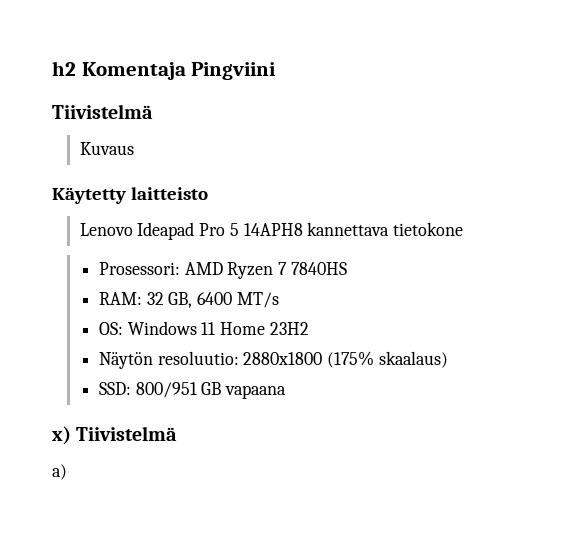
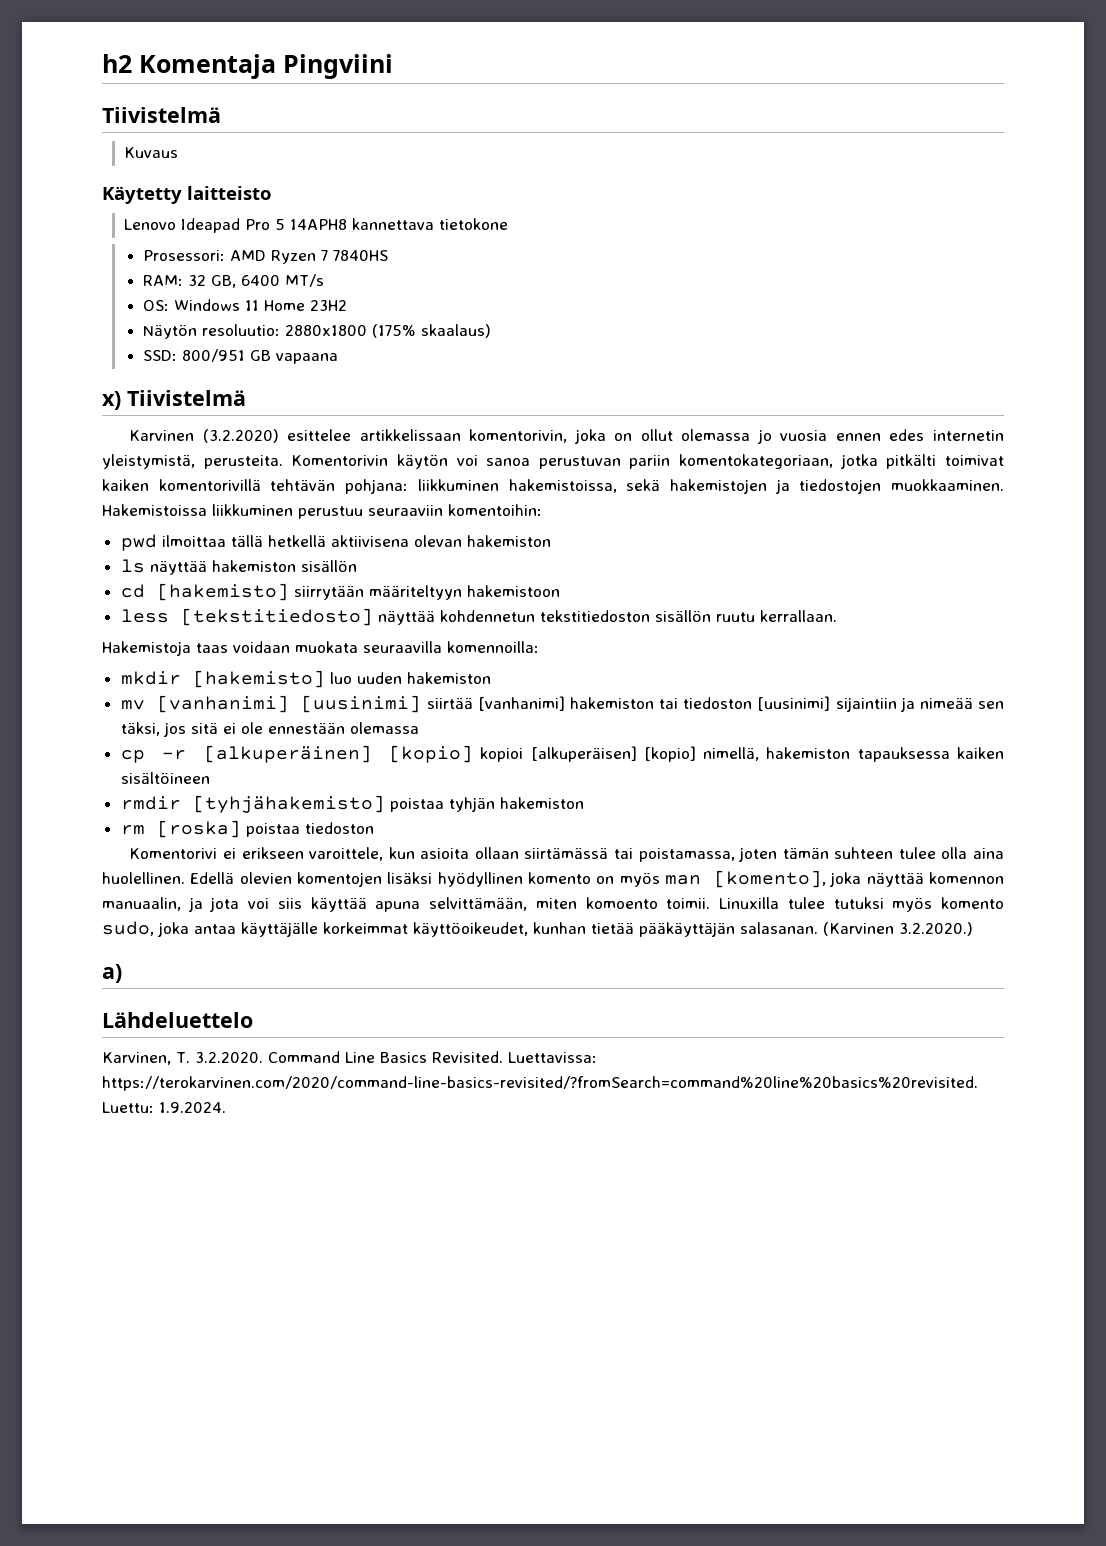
[52,464,67,480] a) -> [129,429,1004,444] [102,454,1004,469] [102,479,1005,494] [102,504,542,519] [120,534,551,551] [120,559,357,575] [120,583,560,601] [120,608,837,626] [102,641,539,656] [120,670,491,688] [120,695,1005,713] [120,722,419,737] [120,745,1004,763] [120,772,210,784] [120,795,584,813] [120,820,374,838] [129,847,1004,862] [102,870,1004,888] [102,897,1005,912] [102,921,973,937] [102,964,122,983] [102,1012,253,1028] [102,1051,597,1065] [102,1076,978,1091] [102,1102,226,1113] Karvinen (3.2.2020) esittelee artikkelissaan komentorivin, joka on ollut olemassa jo vuosia ennen edes internetin yleistymistä, perusteita. Komentorivin käytön voi sanoa perustuvan pariin komentokategoriaan, jotka pitkälti toimivat kaiken komentorivillä tehtävän pohjana: liikkuminen hakemistoissa, sekä hakemistojen ja tiedostojen muokkaaminen. Hakemistoissa liikkuminen perustuu seuraaviin komentoihin: // pwd ilmoittaa tällä hetkellä aktiivisena olevan hakemiston // ls näyttää hakemiston sisällön // cd [hakemisto] siirrytään määriteltyyn hakemistoon // less [tekstitiedosto] näyttää kohdennetun tekstitiedoston sisällön ruutu kerrallaan. // Hakemistoja taas voidaan muokata seuraavilla komennoilla: // mkdir [hakemisto] luo uuden hakemiston // mv [vanhanimi] [uusinimi] siirtää [vanhanimi] hakemiston tai tiedoston [uusinimi] sijaintiin ja nimeää sen täksi, jos sitä ei ole ennestään olemassa // cp -r [alkuperäinen] [kopio] kopioi [alkuperäisen] [kopio] nimellä, hakemiston tapauksessa kaiken sisältöineen // rmdir [tyhjähakemisto] poistaa tyhjän hakemiston // rm [roska] poistaa tiedoston // Komentorivi ei erikseen varoittele, kun asioita ollaan siirtämässä tai poistamassa, joten tämän suhteen tulee olla aina huolellinen. Edellä olevien komentojen lisäksi hyödyllinen komento on myös man [komento], joka näyttää komennon manuaalin, ja jota voi siis käyttää apuna selvittämään, miten komoento toimii. Linuxilla tulee tutuksi myös komento sudo, joka antaa käyttäjälle korkeimmat käyttöoikeudet, kunhan tietää pääkäyttäjän salasanan. (Karvinen 3.2.2020.) // a) // Lähdeluettelo // Karvinen, T. 3.2.2020. Command Line Basics Revisited. Luettavissa: https://terokarvinen.com/2020/command-line-basics-revisited/?fromSearch=command%20line%20basics%20revisited. Luettu: 1.9.2024.

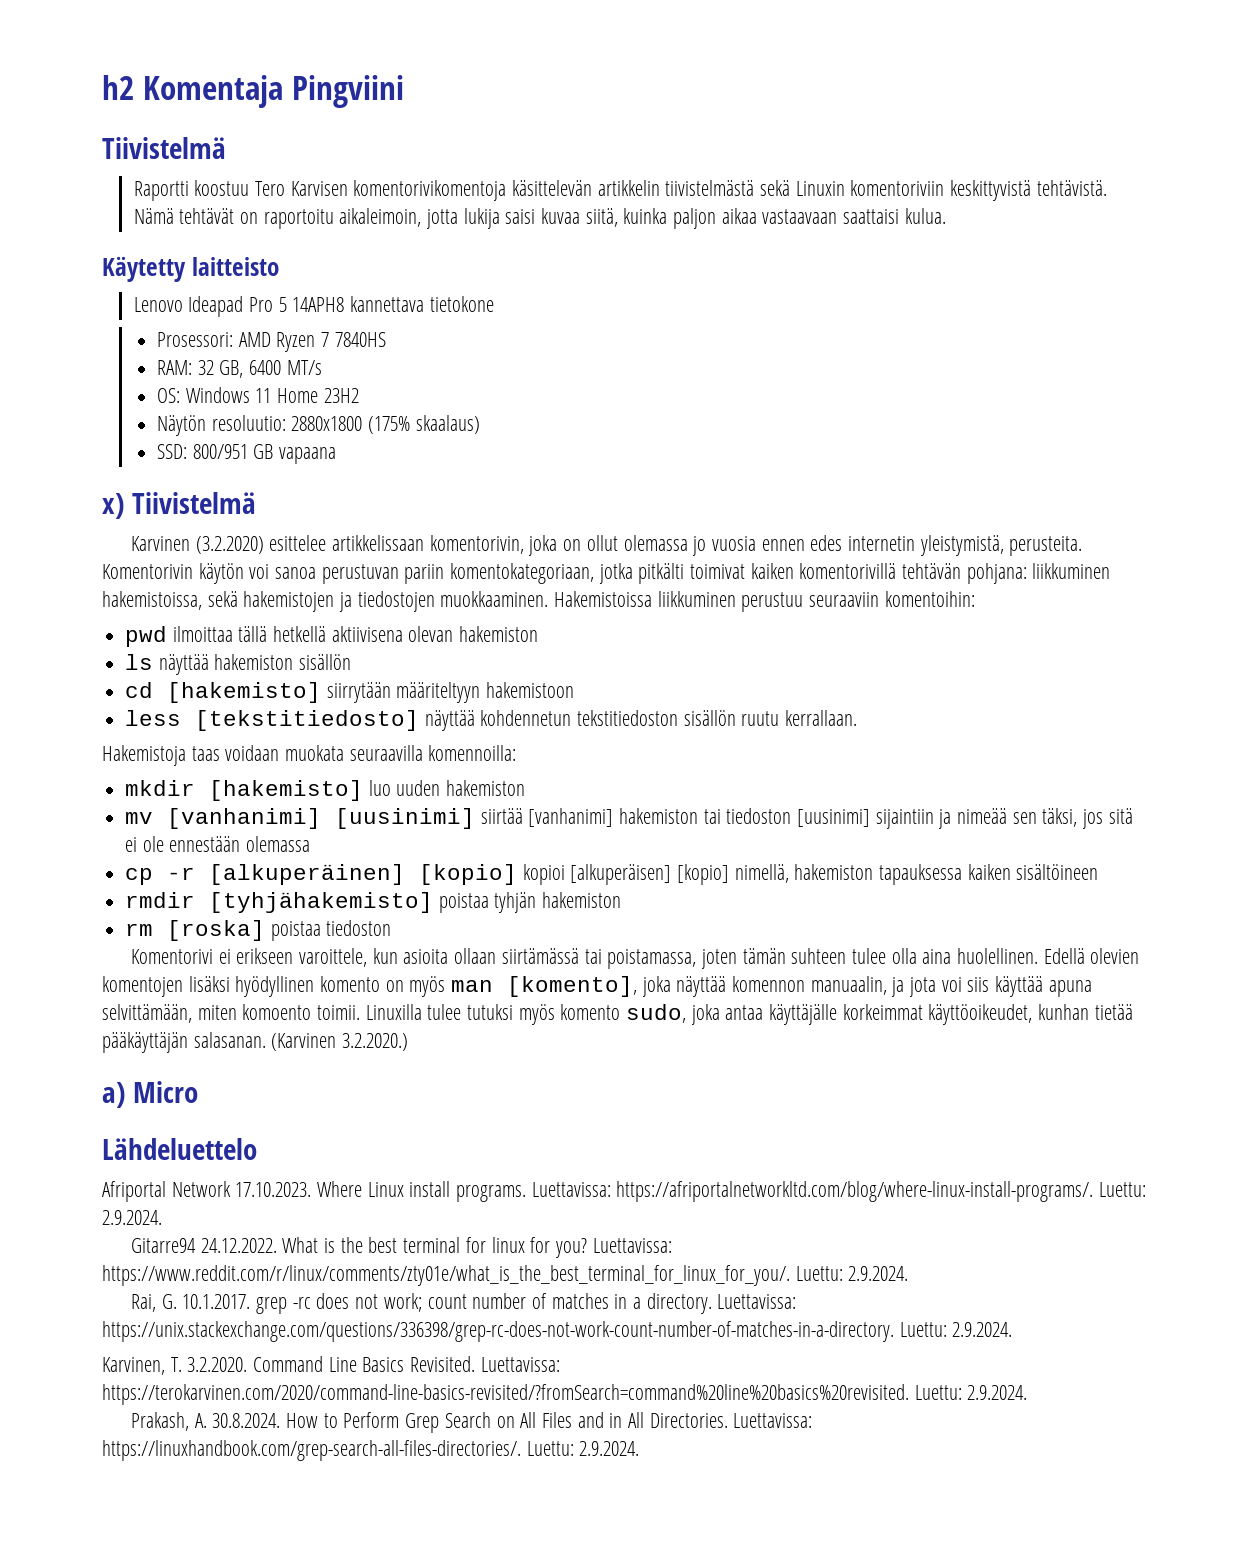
[124,147,179,158] Kuvaus -> [133,180,1107,201] [133,208,946,229] Raportti koostuu Tero Karvisen komentorivikomentoja käsittelevän artikkelin tiivistelmästä sekä Linuxin komentoriviin keskittyvistä tehtävistä. Nämä tehtävät on raportoitu aikaleimoin, jotta lukija saisi kuvaa siitä, kuinka paljon aikaa vastaavaan saattaisi kulua.
(122, 973) none -> [132,1081,198,1103] Micro
(253, 1020) none -> [102,1181,1147,1202] [102,1210,162,1225] [131,1237,672,1258] [102,1265,909,1286] [131,1293,797,1314] [102,1321,1013,1342] // Afriportal Network 17.10.2023. Where Linux install programs. Luettavissa: https://afriportalnetworkltd.com/blog/where-linux-install-programs/. Luettu: 2.9.2024. // Gitarre94 24.12.2022. What is the best terminal for linux for you? Luettavissa: https://www.reddit.com/r/linux/comments/zty01e/what_is_the_best_terminal_for_linux_for_you/. Luettu: 2.9.2024. // Rai, G. 10.1.2017. grep -rc does not work; count number of matches in a directory. Luettavissa: https://unix.stackexchange.com/questions/336398/grep-rc-does-not-work-count-number-of-matches-in-a-directory. Luettu: 2.9.2024.
[159,1102,226,1113] 1.9.2024. -> [967,1385,1028,1400] [131,1412,813,1433] [102,1440,640,1461] 2.9.2024. // Prakash, A. 30.8.2024. How to Perform Grep Search on All Files and in All Directories. Luettavissa: https://linuxhandbook.com/grep-search-all-files-directories/. Luettu: 2.9.2024.

